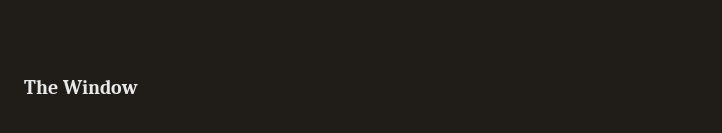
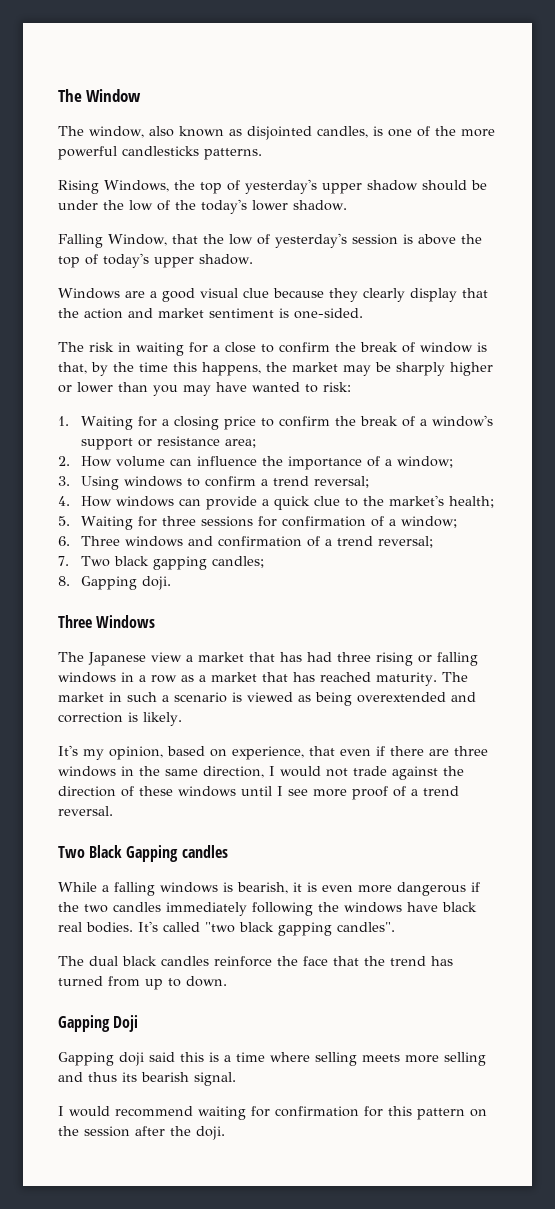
(139, 86) none -> [58,126,495,140] [58,146,262,160] [58,179,487,194] [58,199,347,214] [58,233,482,248] [58,253,253,268] [58,288,488,302] [58,308,363,319] [58,342,487,356] [58,362,493,376] [58,382,351,396] [58,415,493,430] [80,436,256,450] [58,456,453,470] [58,476,369,490] [58,495,494,510] [58,516,457,530] [58,536,433,548] [58,556,264,570] [58,576,171,590] [58,615,156,628] [58,652,478,666] [58,672,468,686] [58,692,476,706] [58,712,182,726] [58,745,488,760] [58,766,464,780] [58,786,459,800] [58,806,113,816] [58,845,228,862] [58,882,480,896] [58,902,477,916] [58,921,395,936] [58,956,453,967] [58,976,227,990] [58,1015,139,1032] [58,1052,486,1066] [58,1072,236,1086] [58,1106,487,1120] [58,1126,225,1140] // The window, also known as disjointed candles, is one of the more powerful candlesticks patterns. // Rising Windows, the top of yesterday's upper shadow should be under the low of the today's lower shadow. // Falling Window, that the low of yesterday's session is above the top of today's upper shadow. // Windows are a good visual clue because they clearly display that the action and market sentiment is one-sided. // The risk in waiting for a close to confirm the break of window is that, by the time this happens, the market may be sharply higher or lower than you may have wanted to risk: // 1. Waiting for a closing price to confirm the break of a window's support or resistance area; // 2. How volume can influence the importance of a window; // 3. Using windows to confirm a trend reversal; // 4. How windows can provide a quick clue to the market's health; // 5. Waiting for three sessions for confirmation of a window; // 6. Three windows and confirmation of a trend reversal; // 7. Two black gapping candles; // 8. Gapping doji. // Three Windows // The Japanese view a market that has had three rising or falling windows in a row as a market that has reached maturity. The market in such a scenario is viewed as being overextended and correction is likely. // It's my opinion, based on experience, that even if there are three windows in the same direction, I would not trade against the direction of these windows until I see more proof of a trend reversal. // Two Black Gapping candles // While a falling windows is bearish, it is even more dangerous if the two candles immediately following the windows have black real bodies. It's called "two black gapping candles". // The dual black candles reinforce the face that the trend has turned from up to down. // Gapping Doji // Gapping doji said this is a time where selling meets more selling and thus its bearish signal. // I would recommend waiting for confirmation for this pattern on the session after the doji.

